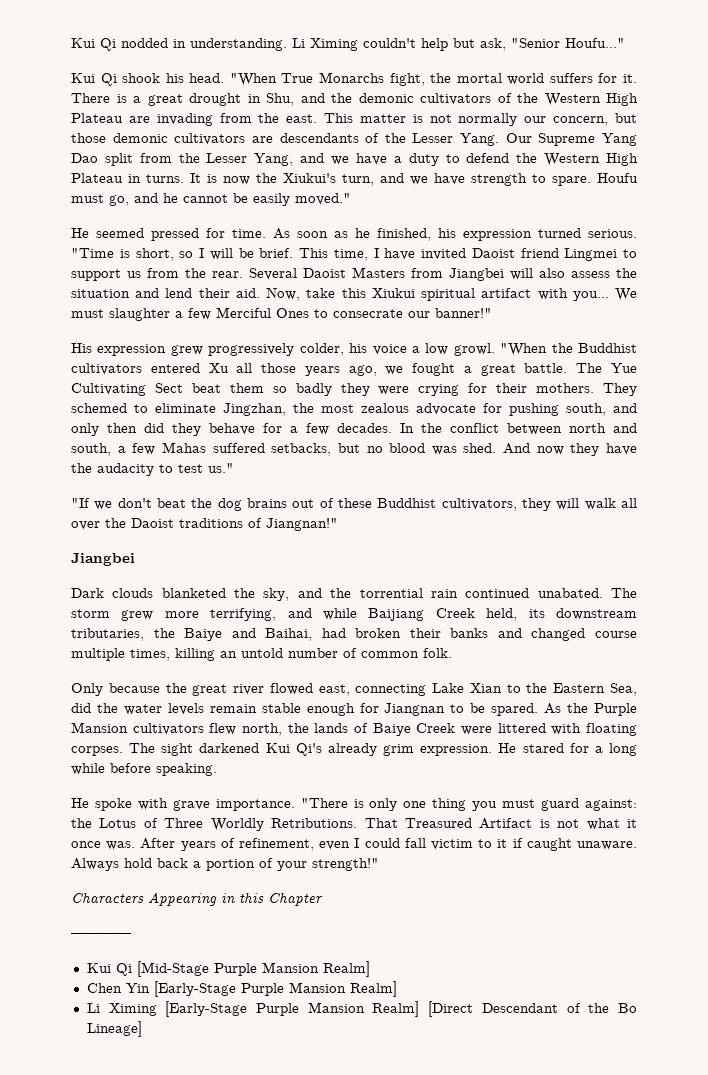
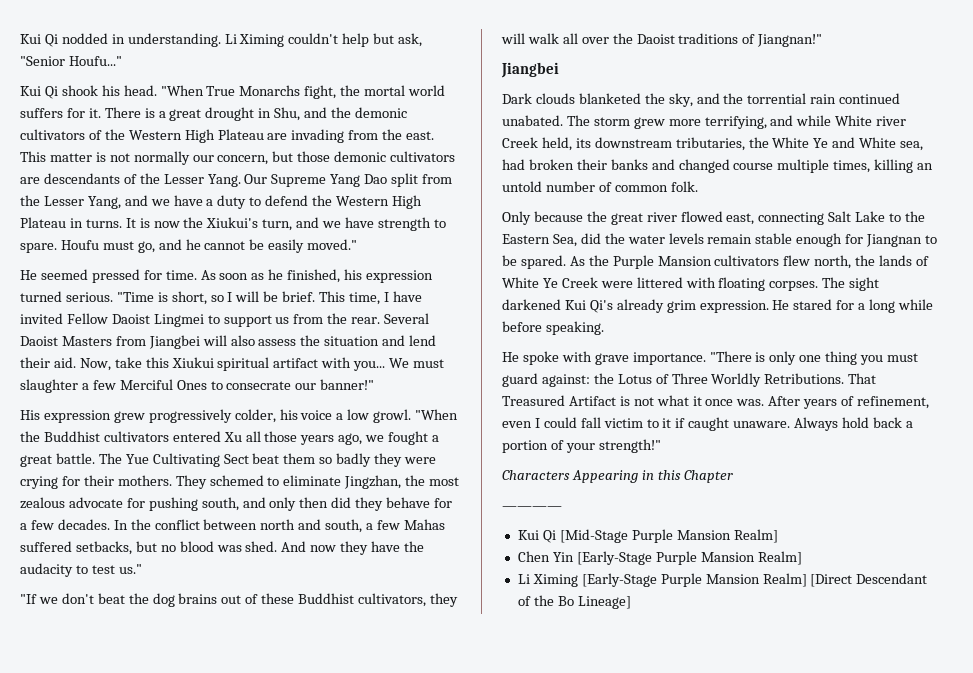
[471,248,559,258] Daoist friend -> [66,313,150,324] Fellow Daoist
[368,608,425,621] Baijiang -> [835,115,907,126] White river
[184,628,313,641] Baiye and Baihai, -> [772,137,924,151] White Ye and White sea,
[432,683,502,693] Lake Xian -> [828,211,886,222] Salt Lake
[372,723,411,736] Baiye -> [502,277,558,288] White Ye

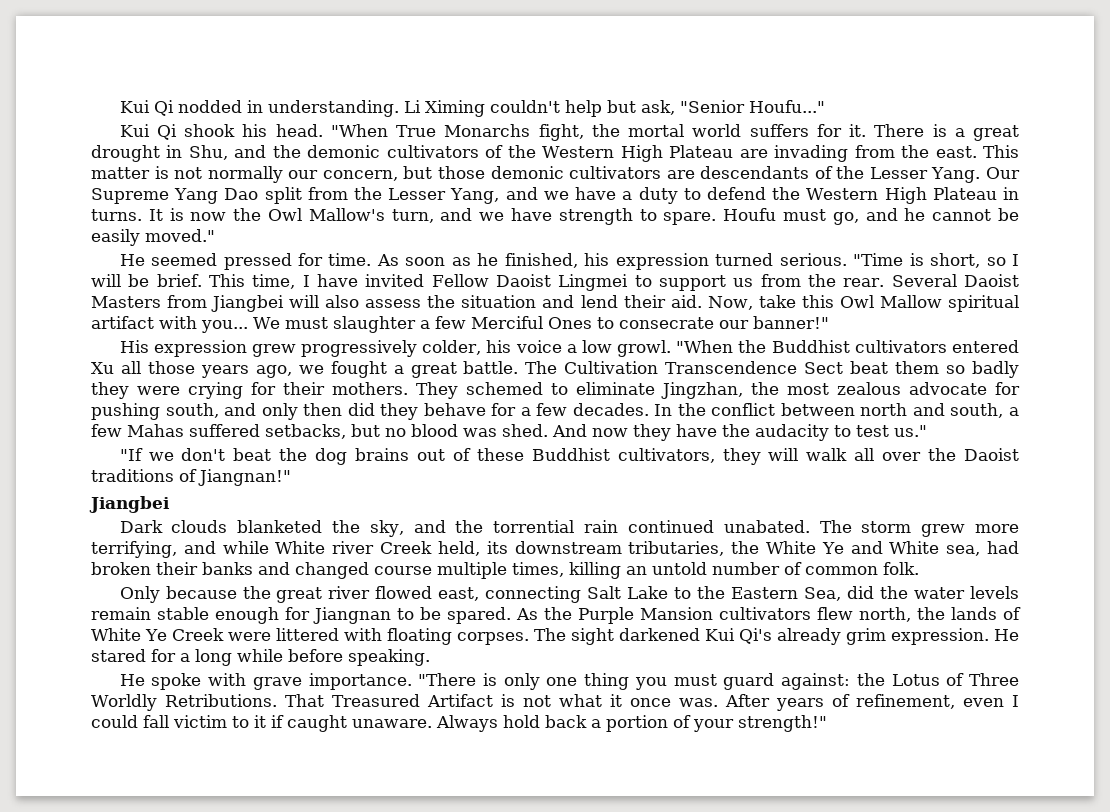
[206,217,259,228] Xiukui's -> [268,208,385,221] Owl Mallow's
[171,357,214,368] Xiukui -> [839,295,942,308] Owl Mallow
[125,453,220,467] Yue Cultivating -> [564,361,798,374] Cultivation Transcendence
[502,470,733,483] [502,506,562,510] [517,529,778,543] [517,551,802,565] [517,573,928,587] [517,595,631,609] // Characters Appearing in this Chapter // ———— // Kui Qi [Mid-Stage Purple Mansion Realm] // Chen Yin [Early-Stage Purple Mansion Realm] // Li Ximing [Early-Stage Purple Mansion Realm] [Direct Descendant of the Bo Lineage] -> (827, 723) none

